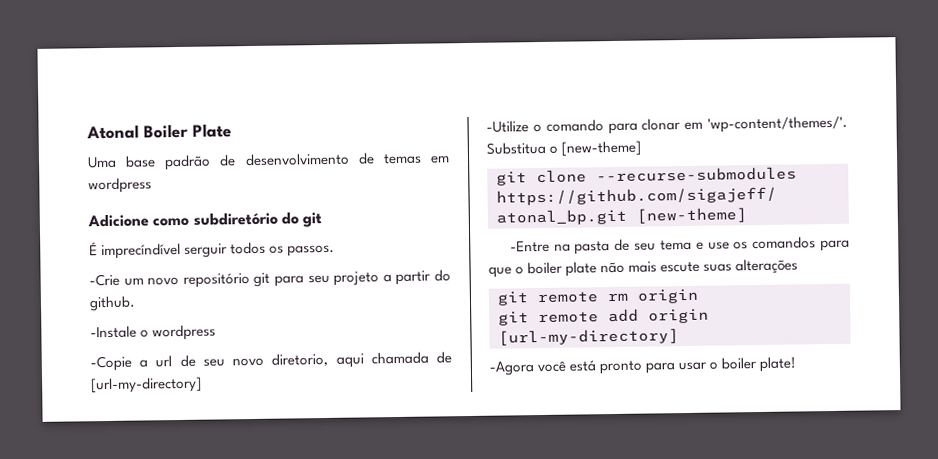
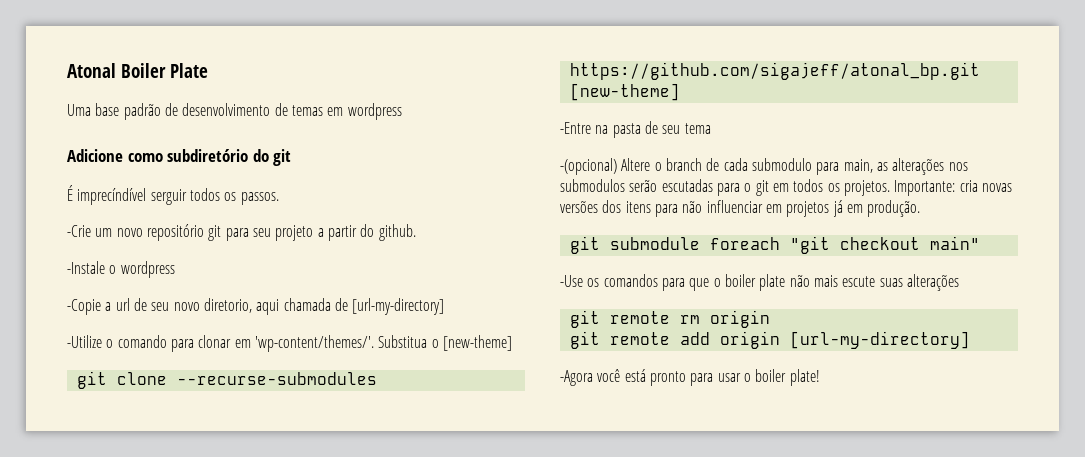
[695,241,730,250] e use -> [560,158,968,175] [560,179,1012,196] [560,200,921,217] [569,236,980,254] [560,275,583,287] // -(opcional) Altere o branch de cada submodulo para main, as alterações nos submodulos serão escutadas para o git em todos os projetos. Importante: cria novas versões dos itens para não influenciar em projetos já em produção. // git submodule foreach "git checkout main" // -Use

